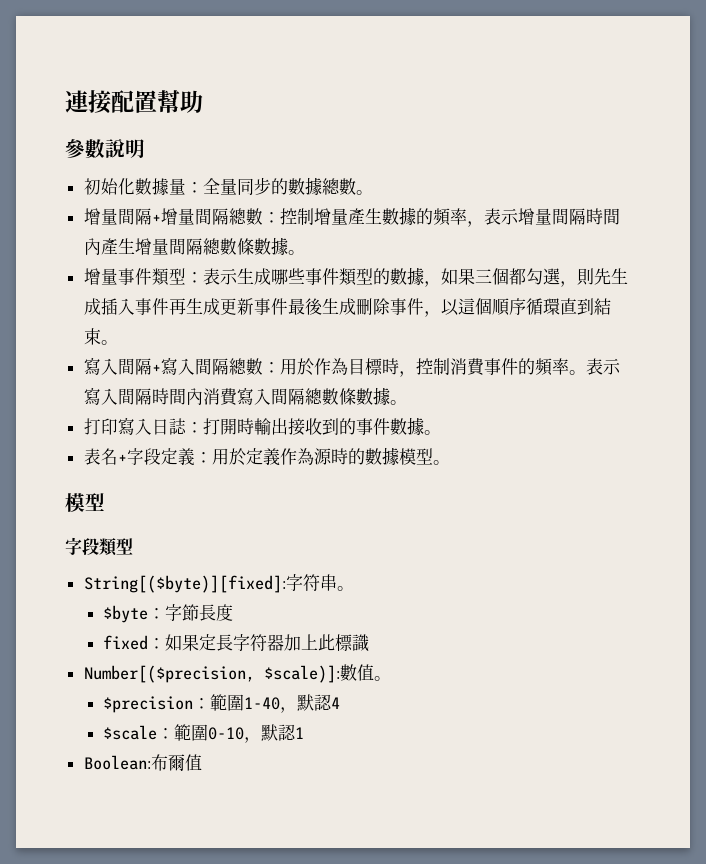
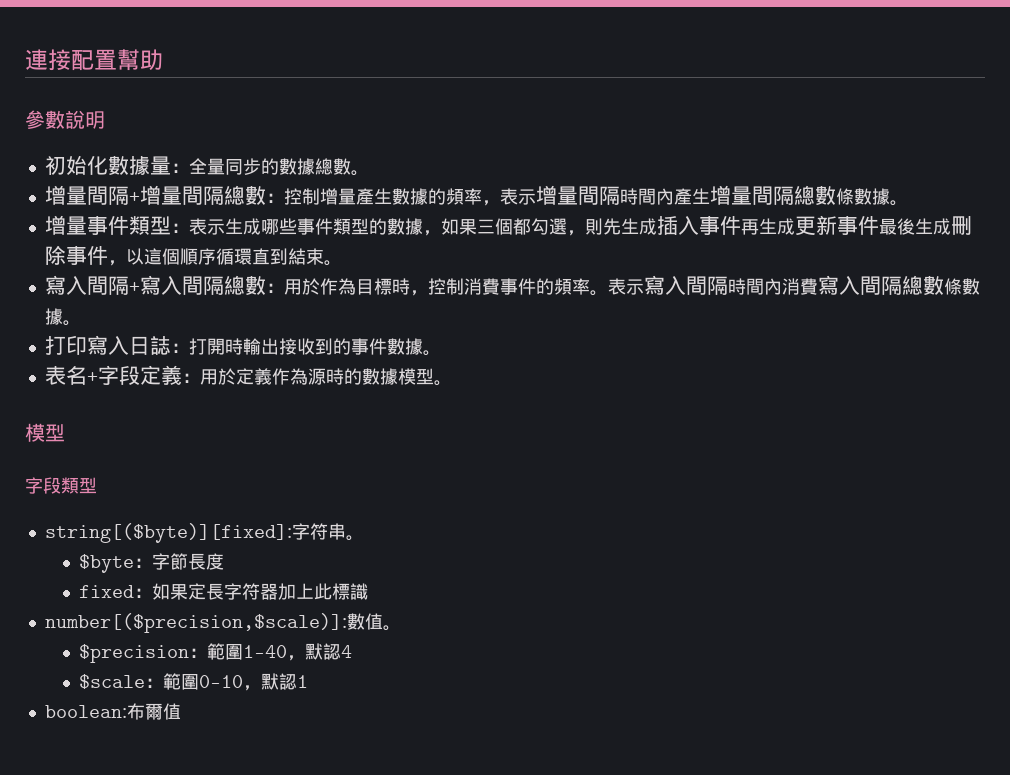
[83,575,286,593] String[($byte)][fixed]: -> [44,523,292,543] string[($byte)][fixed]:
[83,665,340,683] Number[($precision, $scale)]: -> [44,613,347,633] number[($precision,$scale)]:
[83,755,151,770] Boolean: -> [44,705,127,718] boolean:

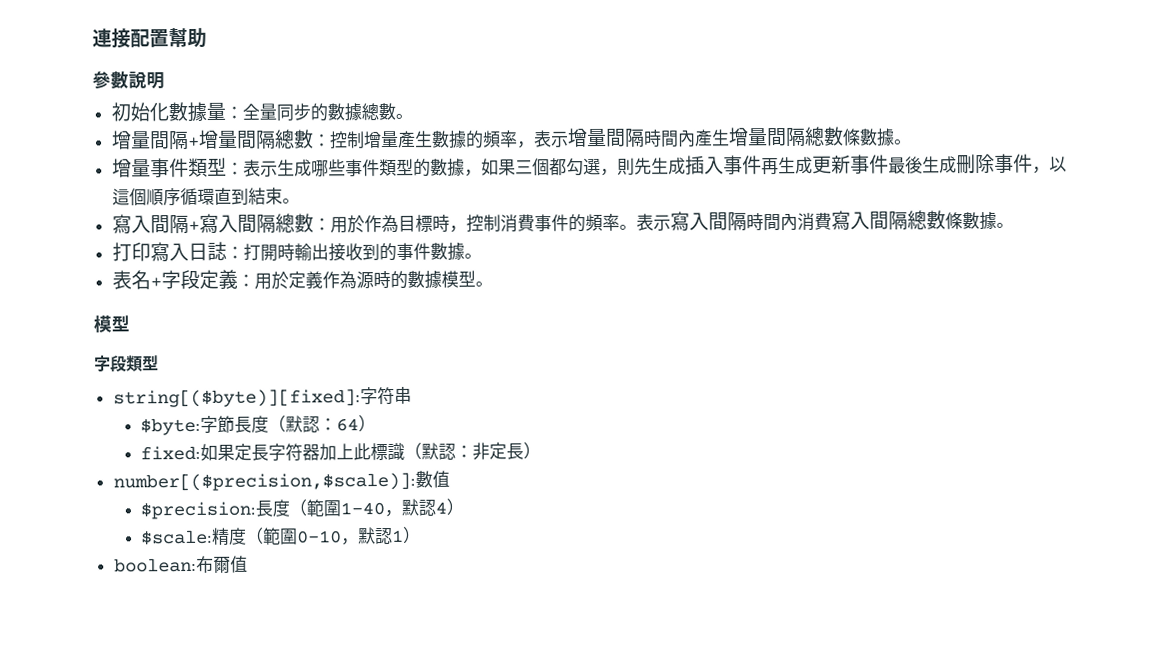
[345,535,364,541] [78,554,152,573] 。 // $byte： -> [140,417,202,436] // $byte:
[78,585,152,598] // fixed： -> [268,415,377,433] [140,445,202,461] （默認：64） // fixed:
(368, 591) none -> [404,442,542,460] （默認：非定長）
[382,625,401,631] [78,644,207,663] 。 // $precision： -> [140,499,308,520] // $precision:長度（
[78,674,163,689] // $scale： -> [446,498,465,516] [141,527,265,546] ） // $scale:精度（
(308, 681) none -> [402,526,422,544] ）

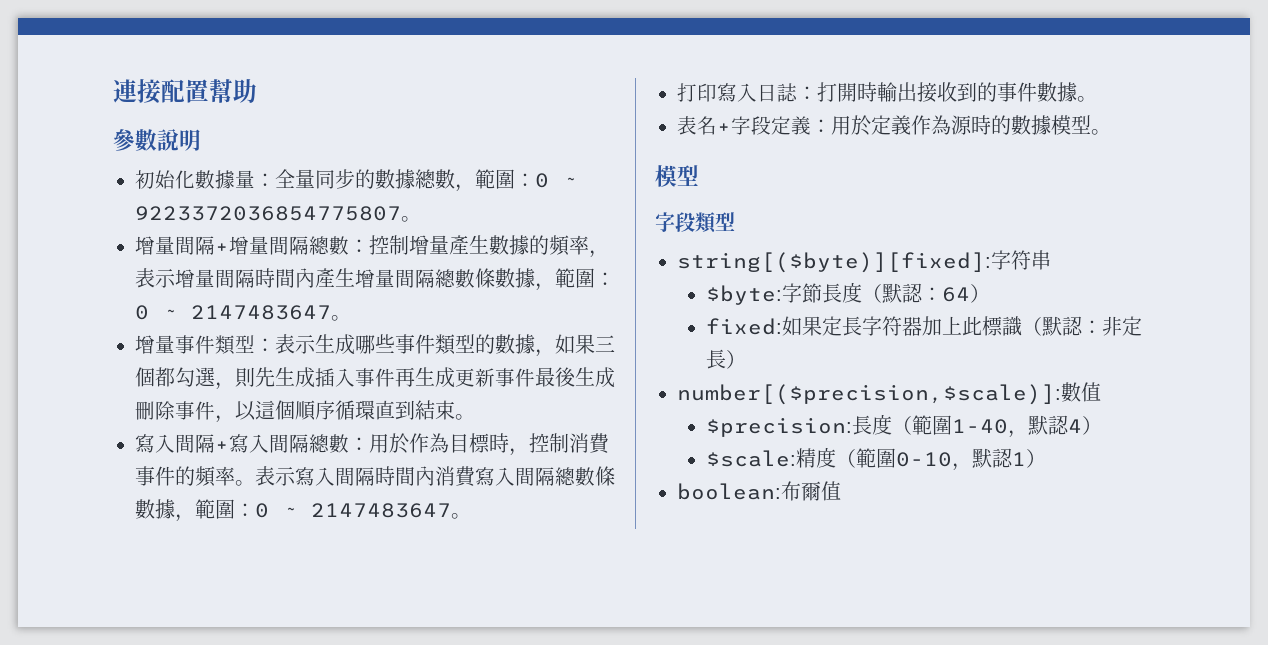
(396, 111) none -> [455,169,577,192] [135,206,401,221] ，範圍：0 ~ 9223372036854775807
(895, 137) none -> [535,268,615,291] [135,305,331,320] ，範圍：0 ~ 2147483647
(997, 221) none -> [175,499,451,522] ，範圍：0 ~ 2147483647

